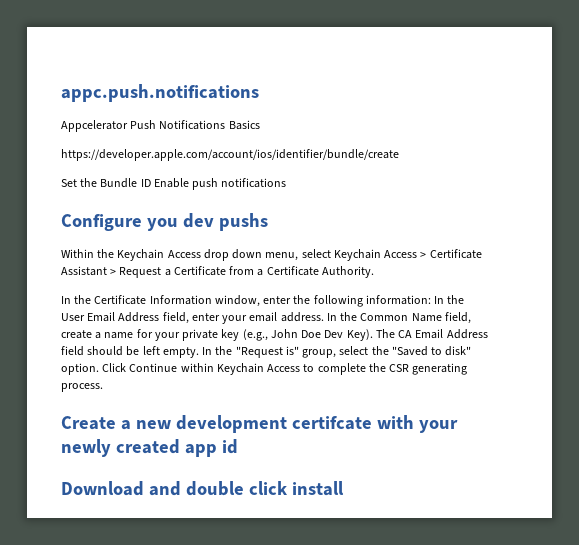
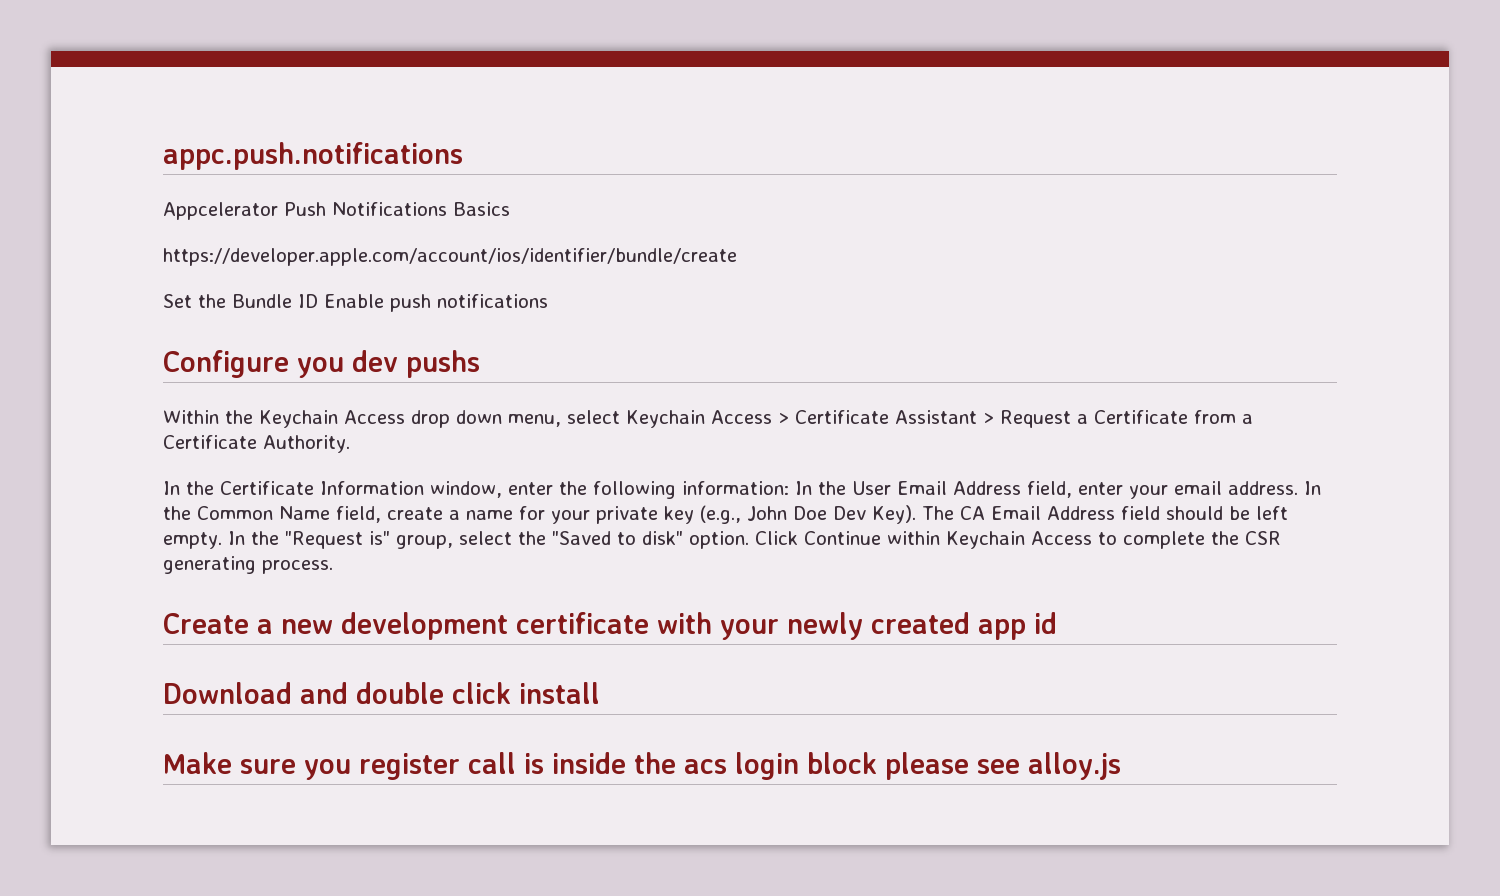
[291,416,372,430] certifcate -> [516,612,649,634] certificate
(344, 488) none -> [163,752,1121,780] // Make sure you register call is inside the acs login block please see alloy.js

